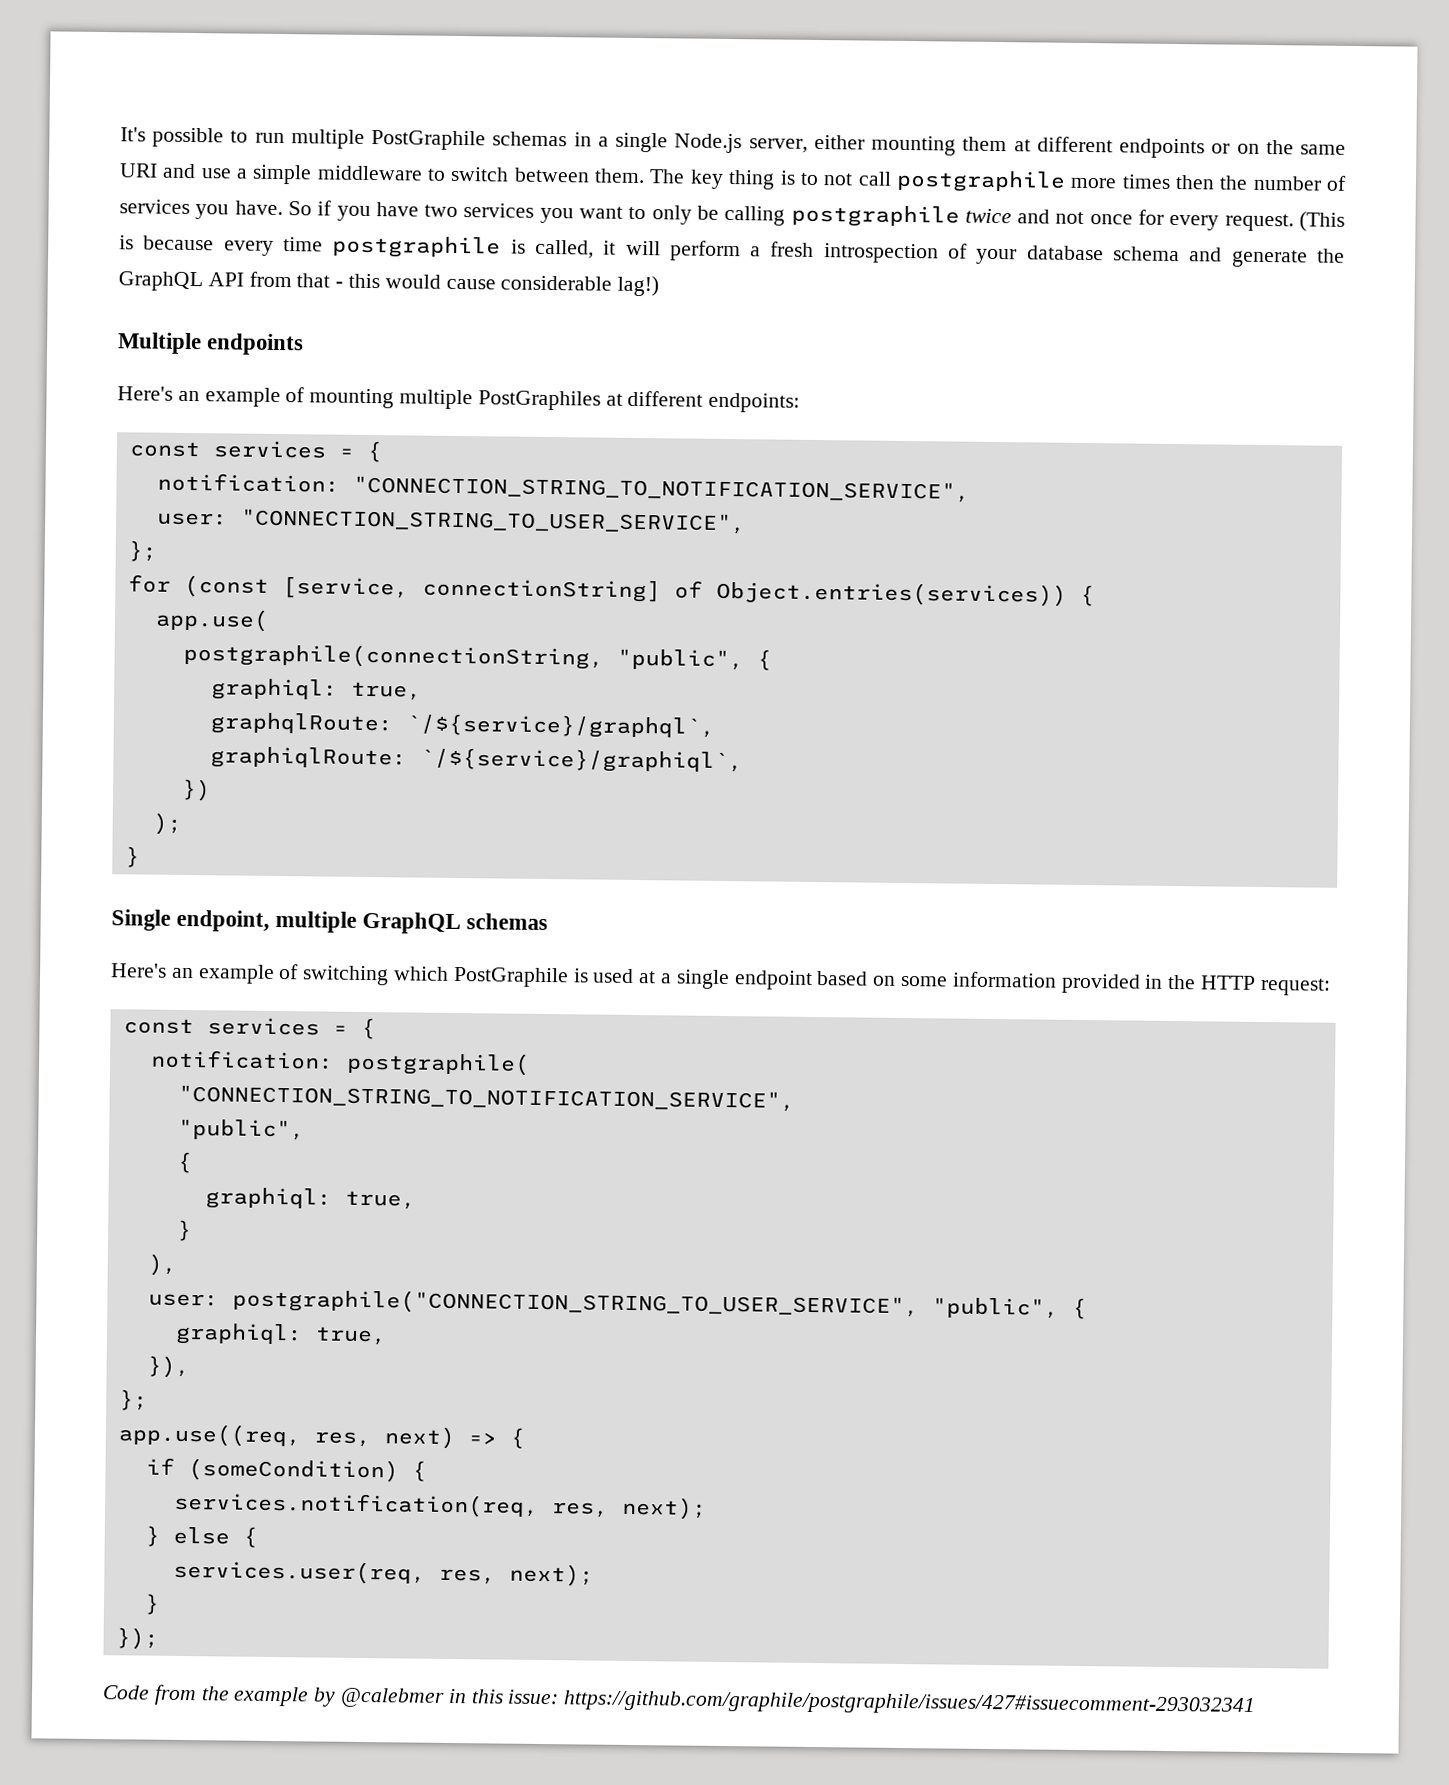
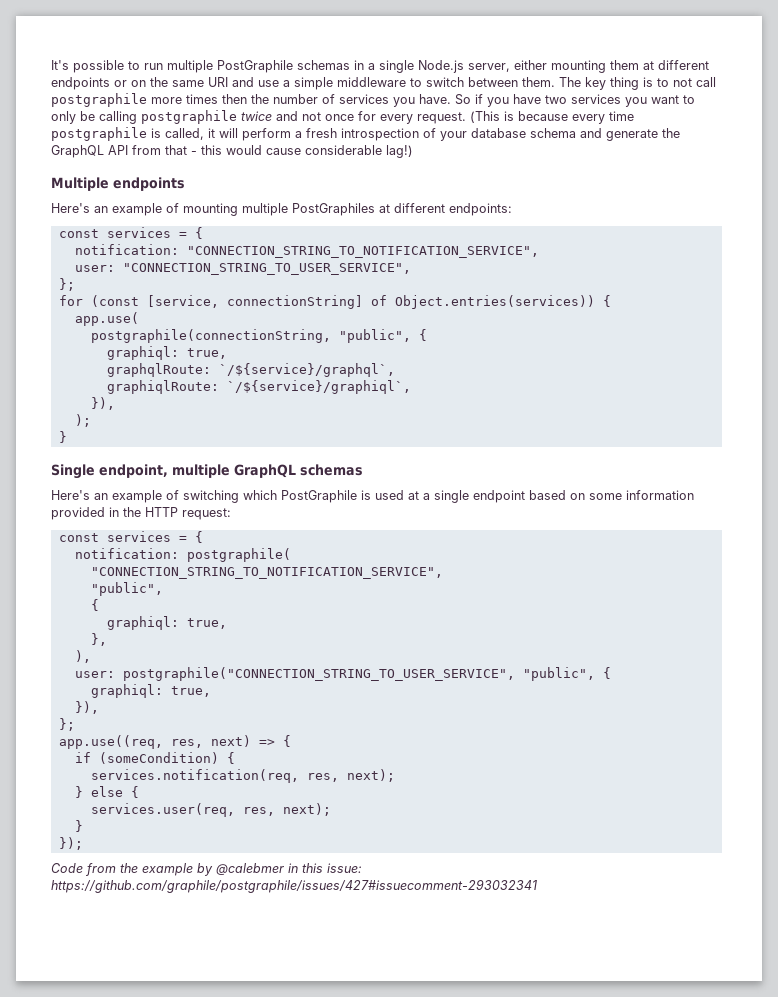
[180,778,211,802] }) -> [90,397,115,410] }),
[176,1219,192,1242] } -> [90,633,107,646] },

